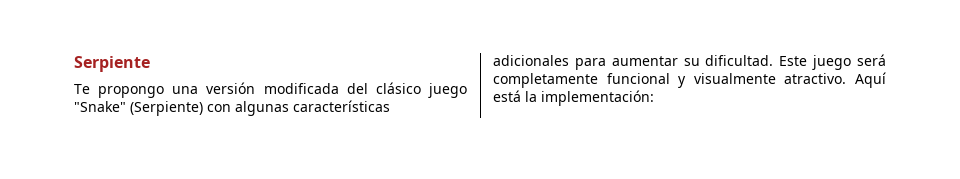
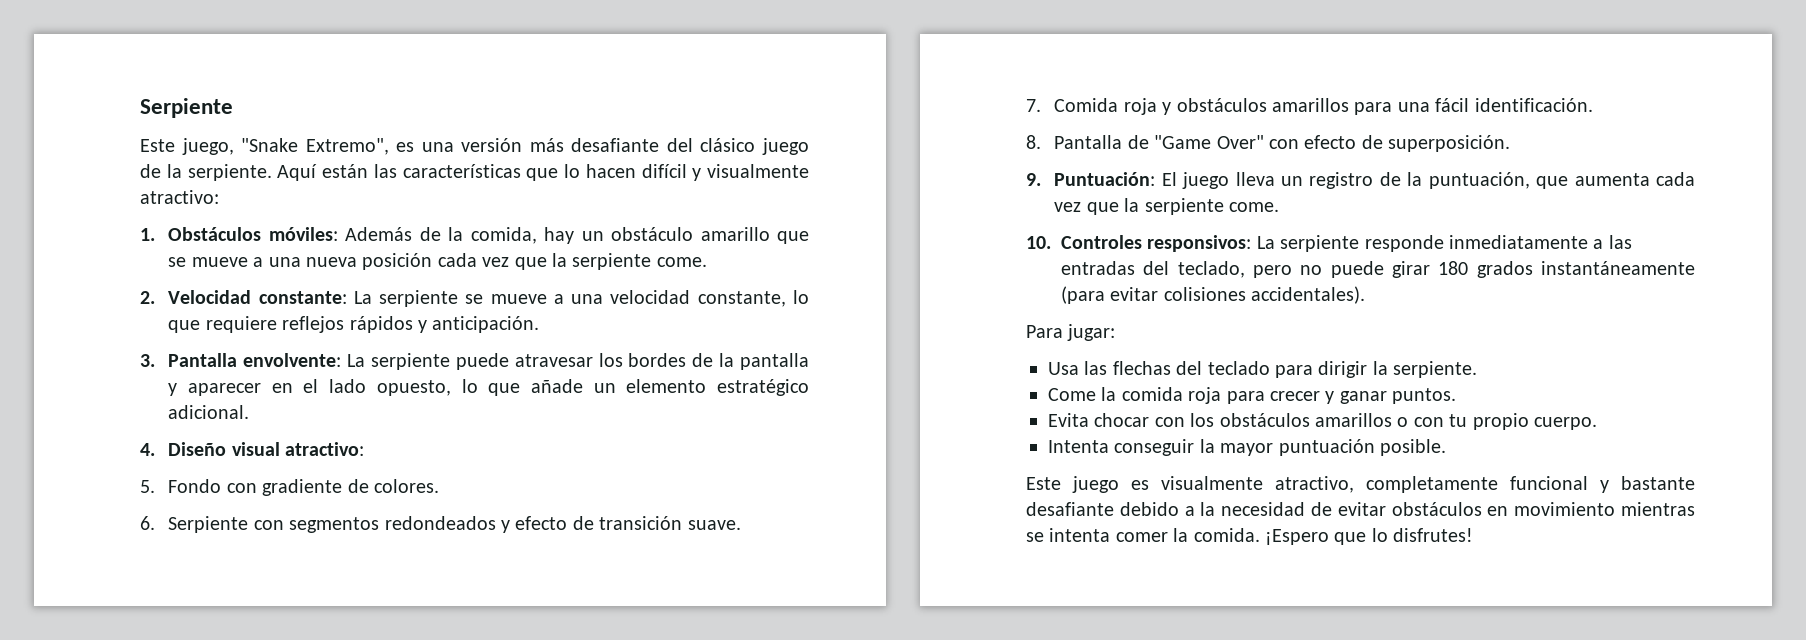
[74,82,468,98] [74,100,390,116] [493,54,886,70] [493,72,886,88] [493,90,654,106] Te propongo una versión modificada del clásico juego "Snake" (Serpiente) con algunas características adicionales para aumentar su dificultad. Este juego será completamente funcional y visualmente atractivo. Aquí está la implementación: -> [140,138,809,155] [140,164,809,181] [140,190,219,204] [140,227,809,244] [168,253,707,270] [140,290,809,307] [168,316,540,333] [140,353,809,370] [168,379,810,396] [168,405,250,419] [140,442,365,456] [140,479,439,496] [140,516,741,533] [1026,98,1593,115] [1026,135,1511,152] [1026,172,1696,189] [1054,198,1279,215] [1026,235,1632,252] [1061,261,1695,278] [1061,286,1366,304] [1026,324,1116,341] [1048,361,1478,378] [1048,387,1457,404] [1048,413,1597,430] [1048,439,1446,456] [1026,476,1695,493] [1026,502,1695,516] [1026,528,1474,545] Este juego, "Snake Extremo", es una versión más desafiante del clásico juego de la serpiente. Aquí están las características que lo hacen difícil y visualmente atractivo: // 1. Obstáculos móviles: Además de la comida, hay un obstáculo amarillo que se mueve a una nueva posición cada vez que la serpiente come. // 2. Velocidad constante: La serpiente se mueve a una velocidad constante, lo que requiere reflejos rápidos y anticipación. // 3. Pantalla envolvente: La serpiente puede atravesar los bordes de la pantalla y aparecer en el lado opuesto, lo que añade un elemento estratégico adicional. // 4. Diseño visual atractivo: // 5. Fondo con gradiente de colores. // 6. Serpiente con segmentos redondeados y efecto de transición suave. // 7. Comida roja y obstáculos amarillos para una fácil identificación. // 8. Pantalla de "Game Over" con efecto de superposición. // 9. Puntuación: El juego lleva un registro de la puntuación, que aumenta cada vez que la serpiente come. // 10. Controles responsivos: La serpiente responde inmediatamente a las entradas del teclado, pero no puede girar 180 grados instantáneamente (para evitar colisiones accidentales). // Para jugar: // Usa las flechas del teclado para dirigir la serpiente. // Come la comida roja para crecer y ganar puntos. // Evita chocar con los obstáculos amarillos o con tu propio cuerpo. // Intenta conseguir la mayor puntuación posible. // Este juego es visualmente atractivo, completamente funcional y bastante desafiante debido a la necesidad de evitar obstáculos en movimiento mientras se intenta comer la comida. ¡Espero que lo disfrutes!

